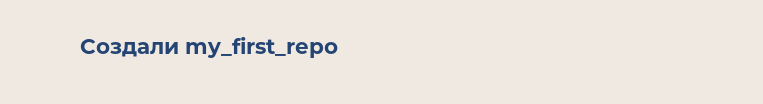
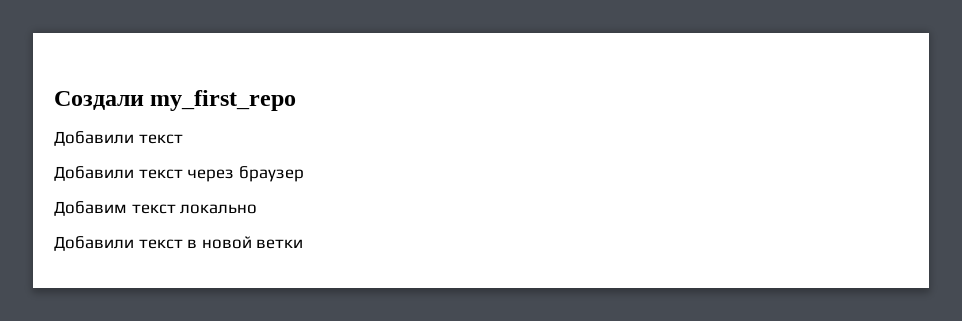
(338, 47) none -> [54,131,183,146] [54,166,304,182] [54,201,258,216] [54,236,304,251] // Добавили текст // Добавили текст через браузер // Добавим текст локально // Добавили текст в новой ветки

